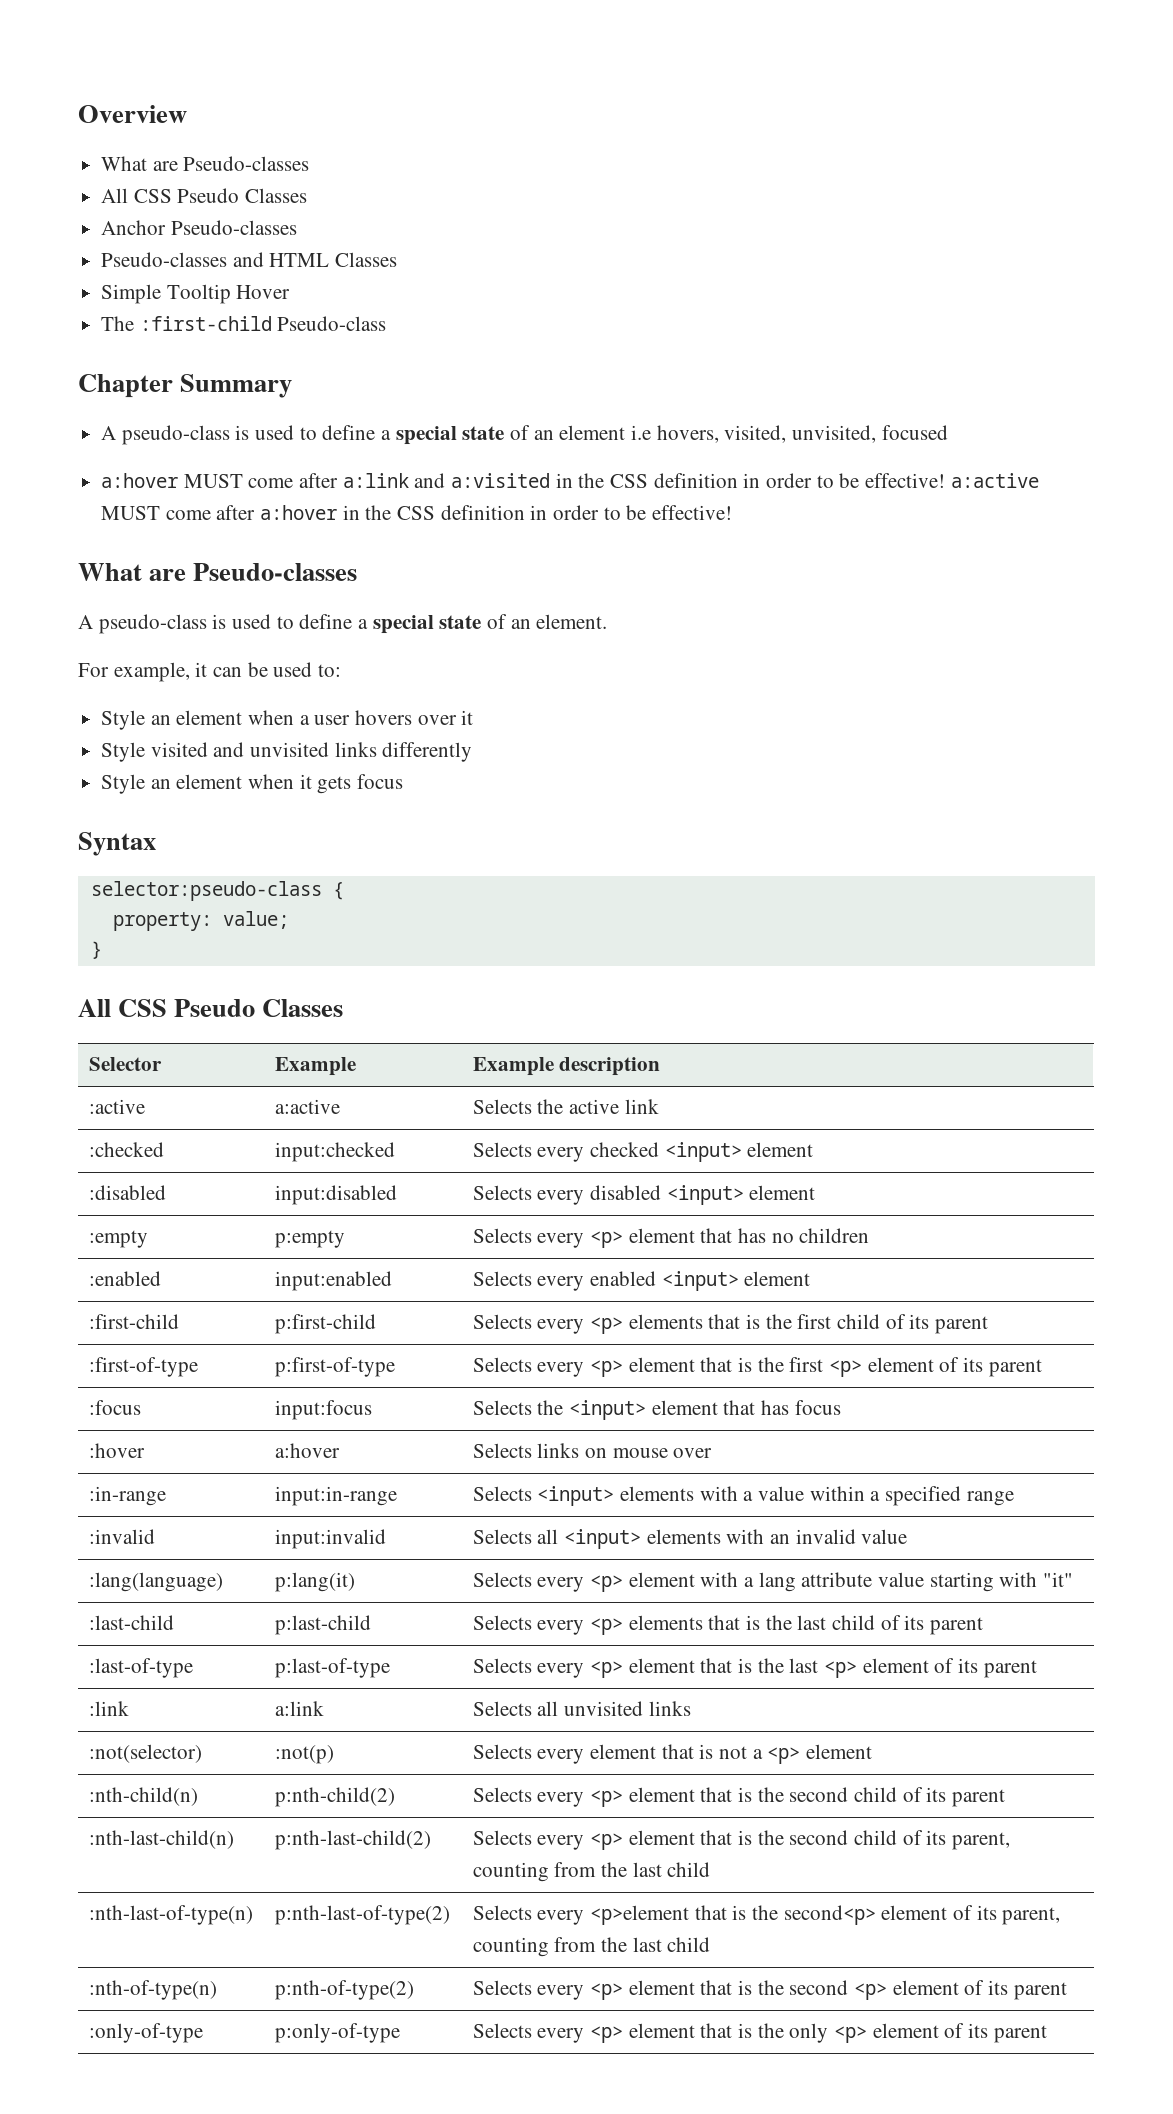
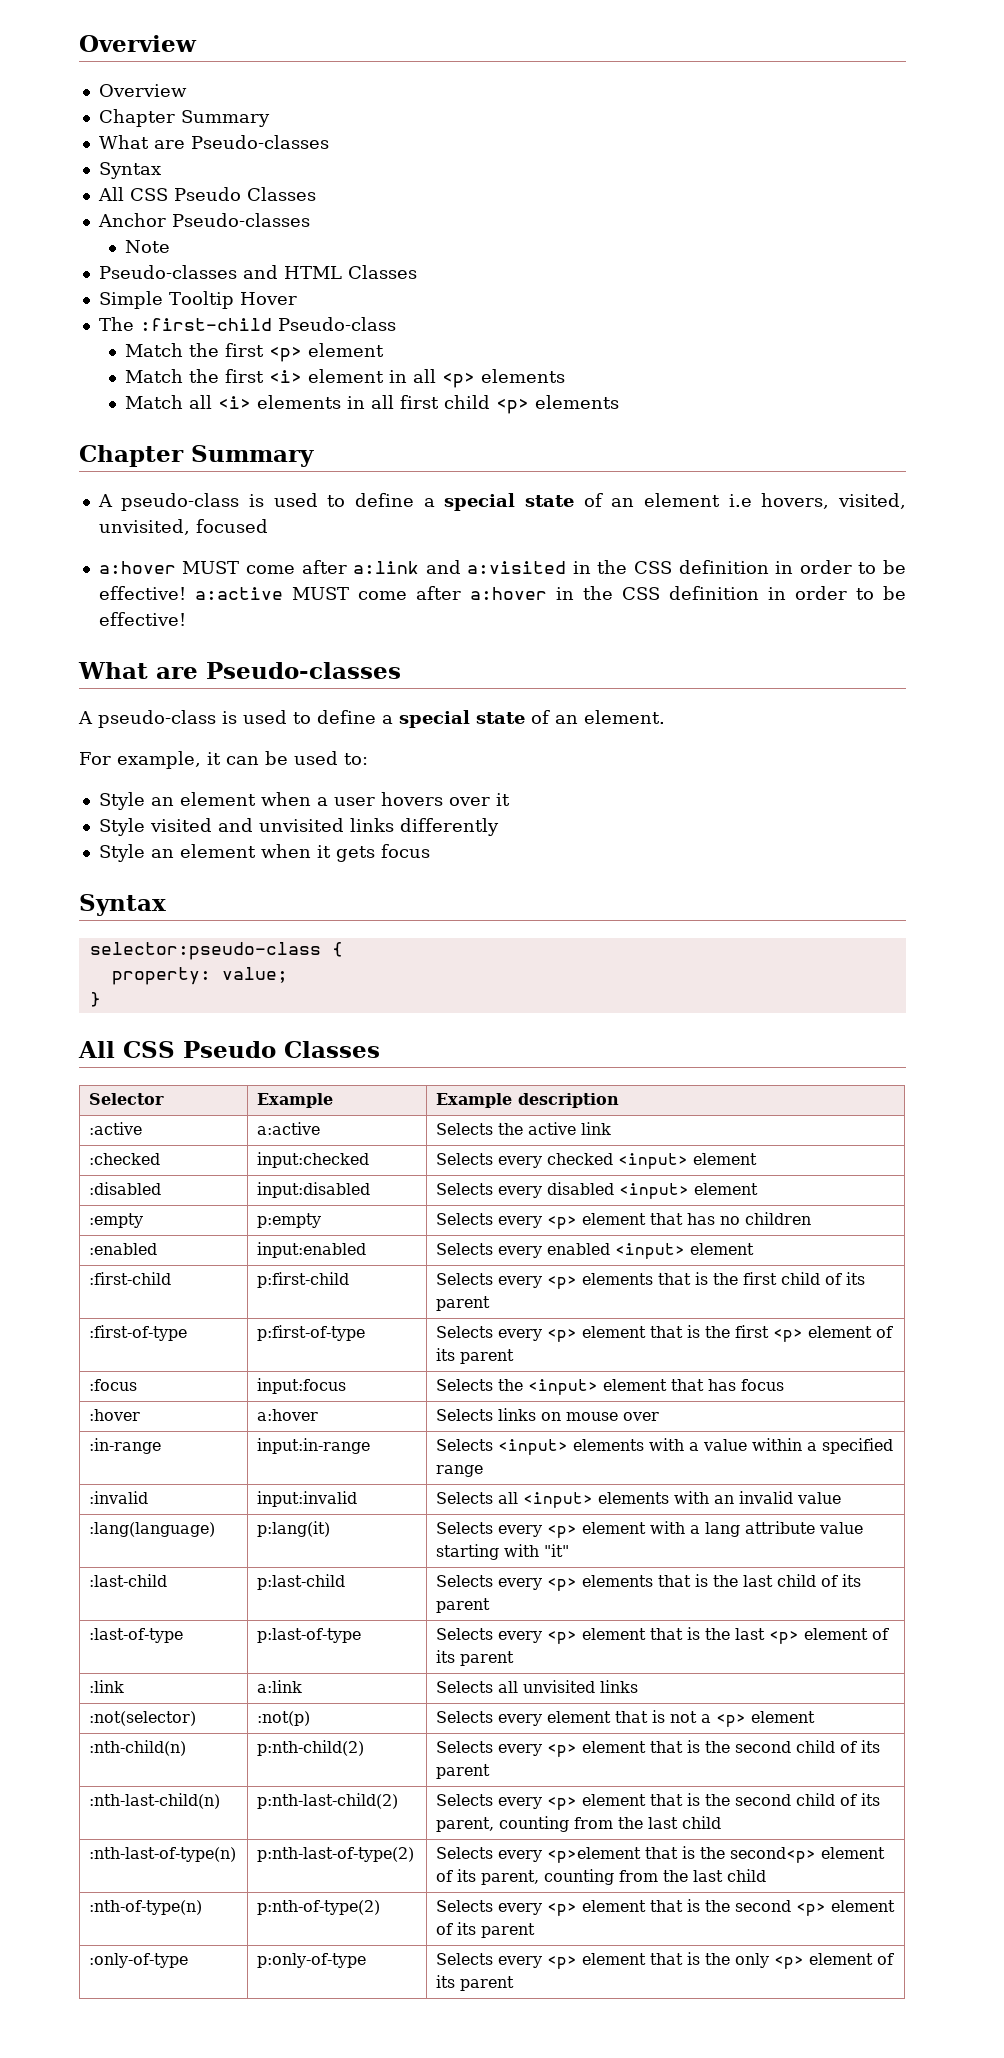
[78,105,187,123] [101,156,310,171] Overview // What are Pseudo-classes -> [79,35,197,52] [98,84,187,97] [98,109,270,127] [98,135,329,149] [98,162,161,179] Overview // Overview // Chapter Summary // What are Pseudo-classes // Syntax
(297, 227) none -> [124,240,170,253] // Note
(387, 323) none -> [124,343,384,362] [124,369,565,388] [124,395,619,414] // Match the first <p> element // Match the first <i> element in all <p> elements // Match all <i> elements in all first child <p> elements

